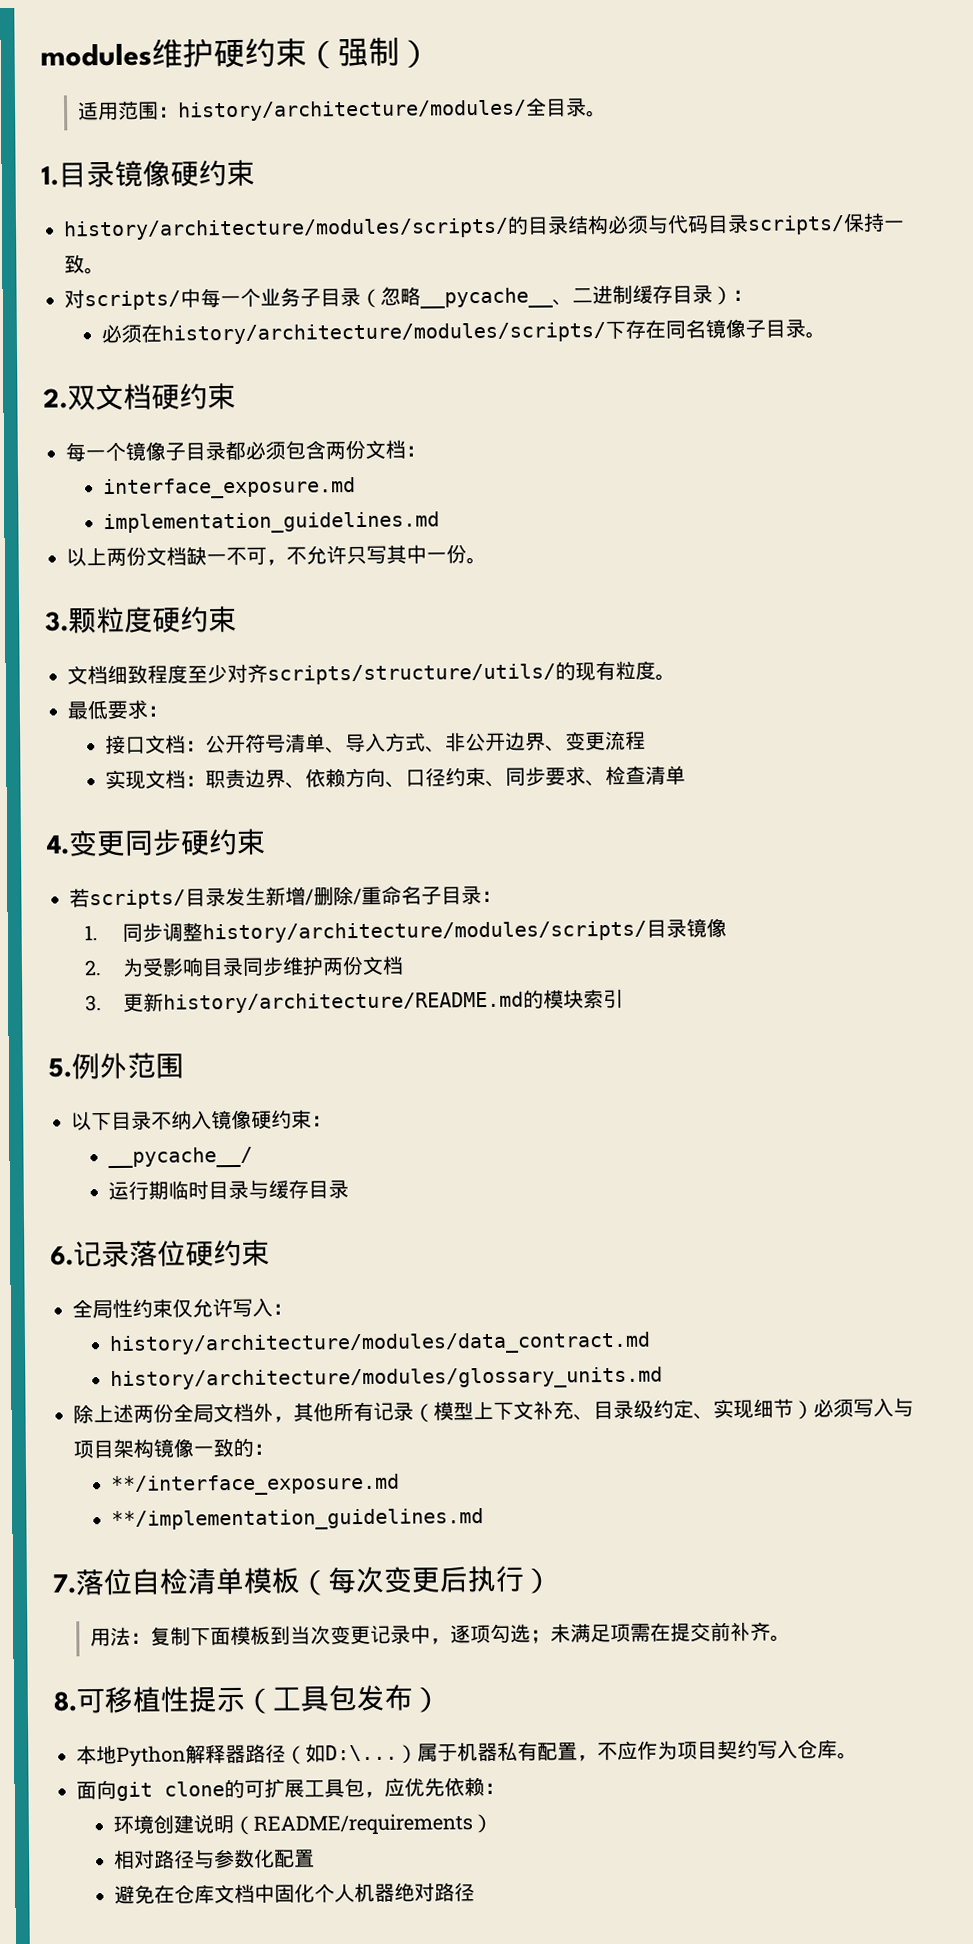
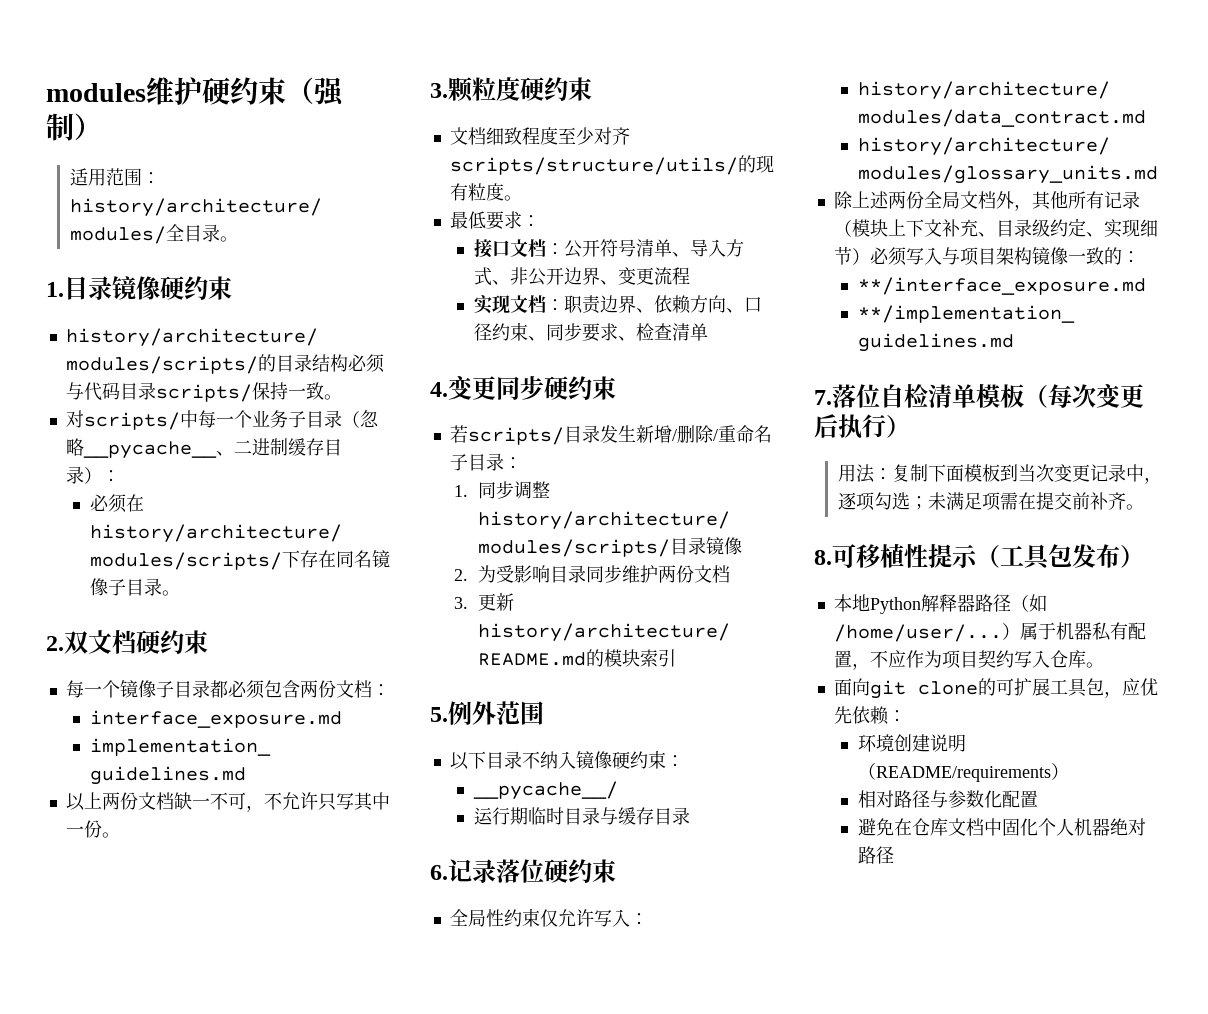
[453,1402,474,1421] 型 -> [869,219,888,237] 块
[325,1744,398,1762] D:\... -> [833,624,1002,642] /home/user/...

